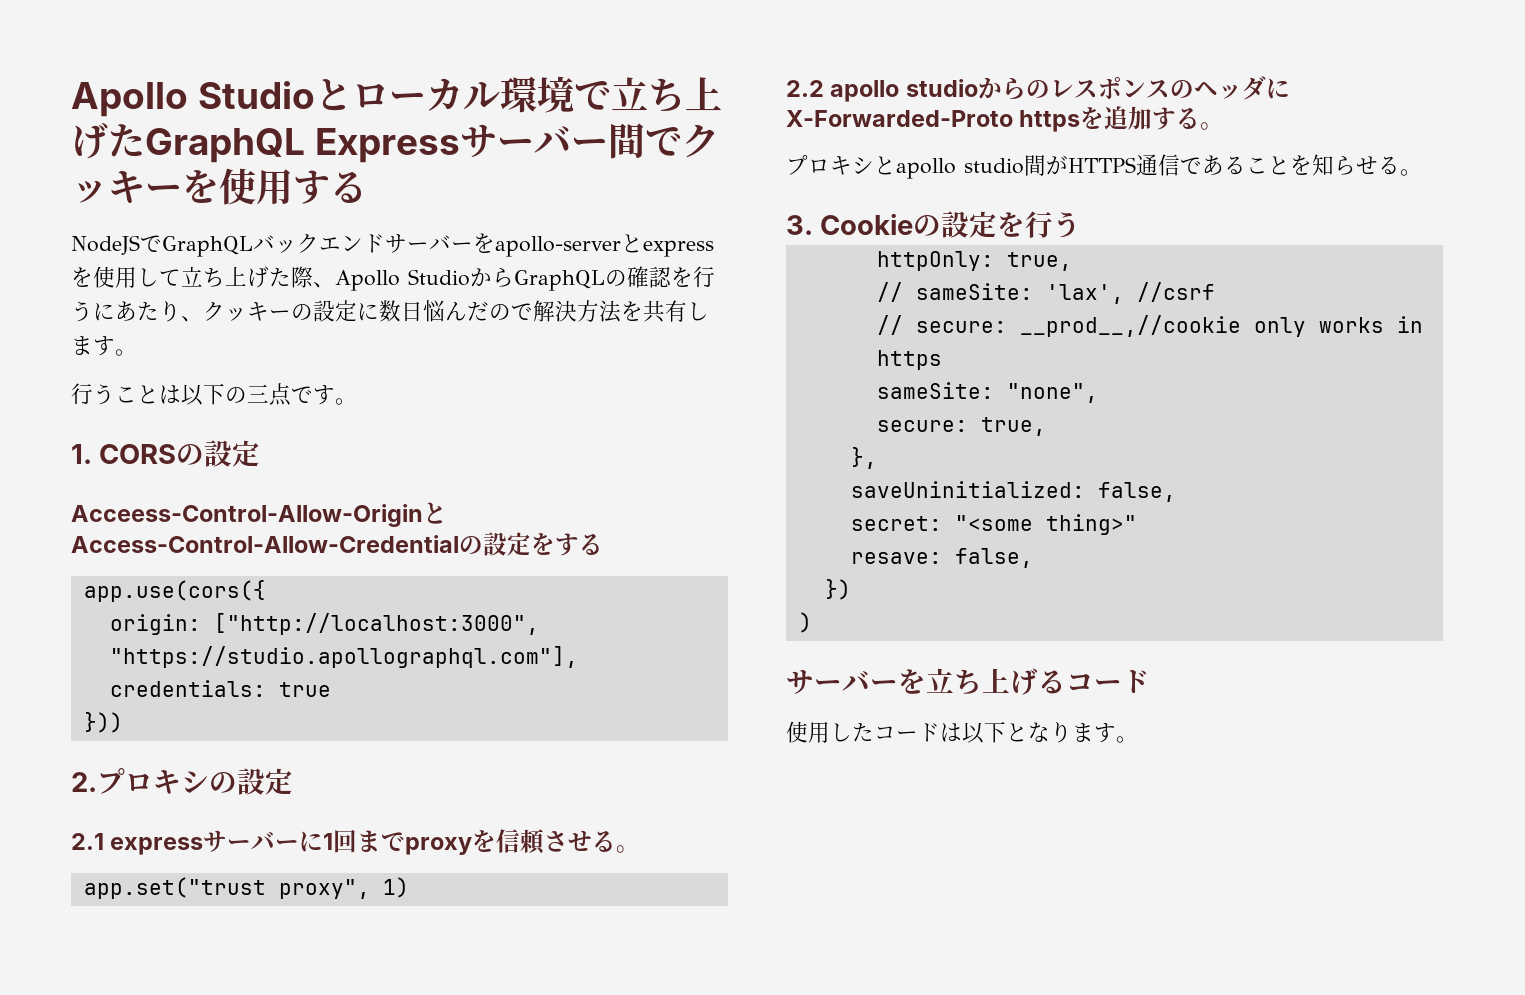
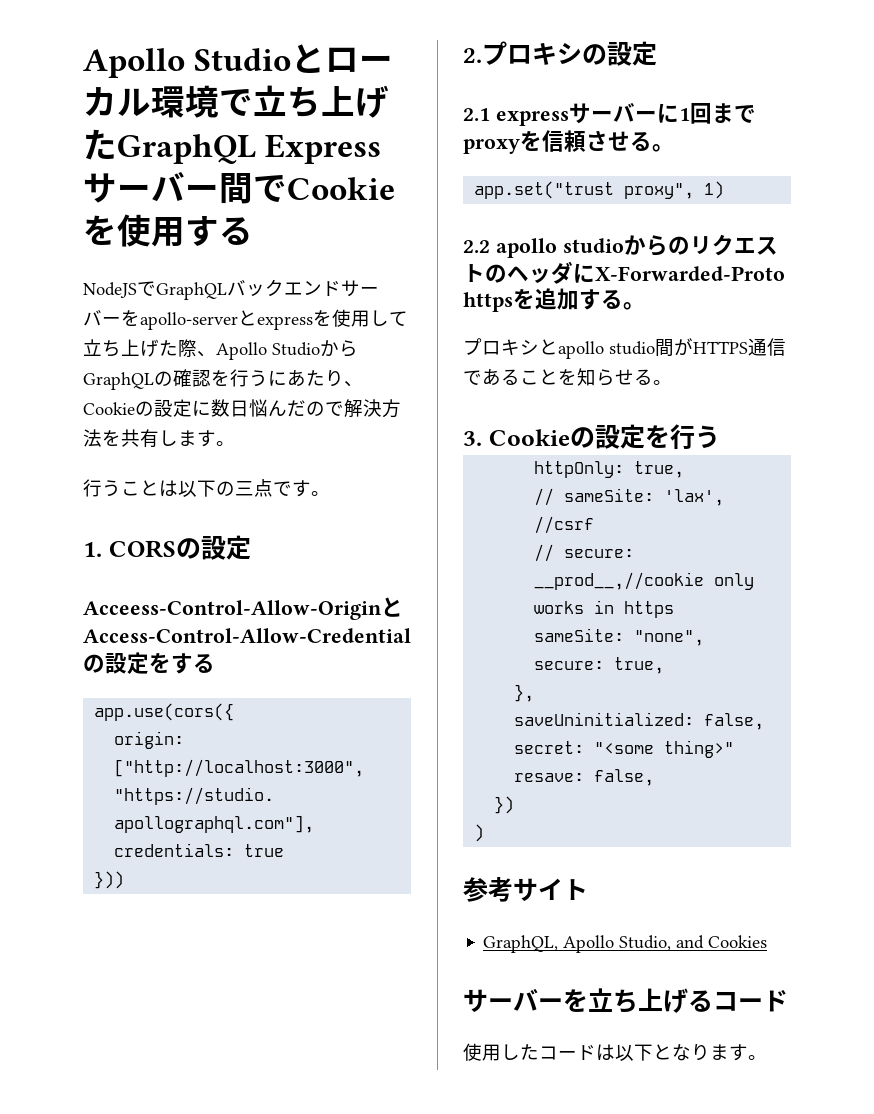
[681,124,719,158] [71,170,182,204] クッキー -> [287,177,395,200] Cookie
[203,302,291,321] クッキー -> [83,402,135,415] Cookie
[1049,77,1170,99] レスポンス -> [689,234,778,256] [463,264,485,282] リクエスト
(812, 622) none -> [463,877,588,902] [483,935,768,953] // 参考サイト // GraphQL, Apollo Studio, and Cookies

